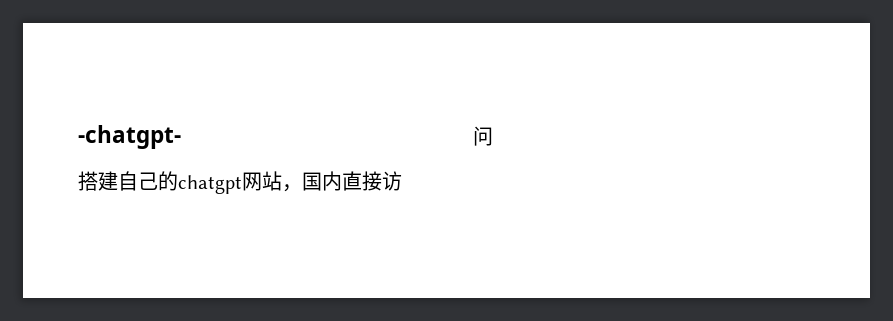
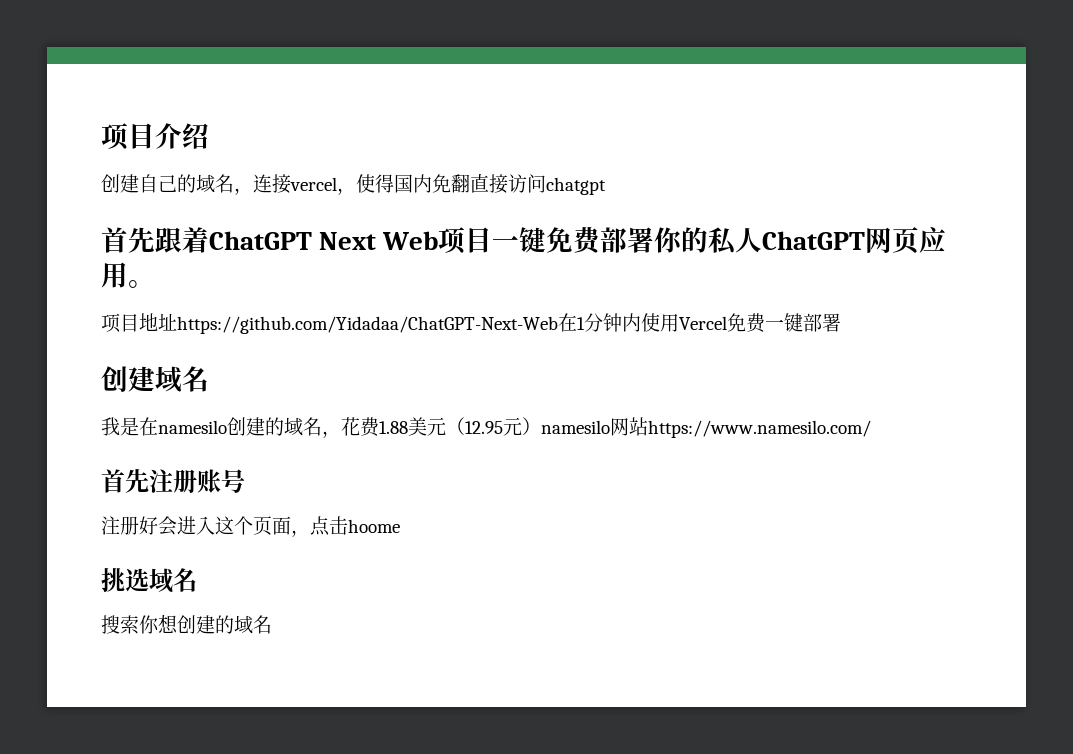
[78,125,181,149] [78,171,402,194] [473,126,493,146] -chatgpt- // 搭建自己的chatgpt网站，国内直接访问 -> [101,123,209,150] [101,174,606,195] [101,227,947,255] [101,262,155,288] [101,313,841,334] [101,366,209,393] [101,417,871,438] [101,469,245,493] [101,516,400,537] [101,568,197,593] [101,614,272,634] 项目介绍 // 创建自己的域名，连接vercel，使得国内免翻直接访问chatgpt // 首先跟着ChatGPT Next Web项目一键免费部署你的私人ChatGPT网页应用。 // 项目地址https://github.com/Yidadaa/ChatGPT-Next-Web在1分钟内使用Vercel免费一键部署 // 创建域名 // 我是在namesilo创建的域名，花费1.88美元（12.95元）namesilo网站https://www.namesilo.com/ // 首先注册账号 // 注册好会进入这个页面，点击hoome // 挑选域名 // 搜索你想创建的域名

